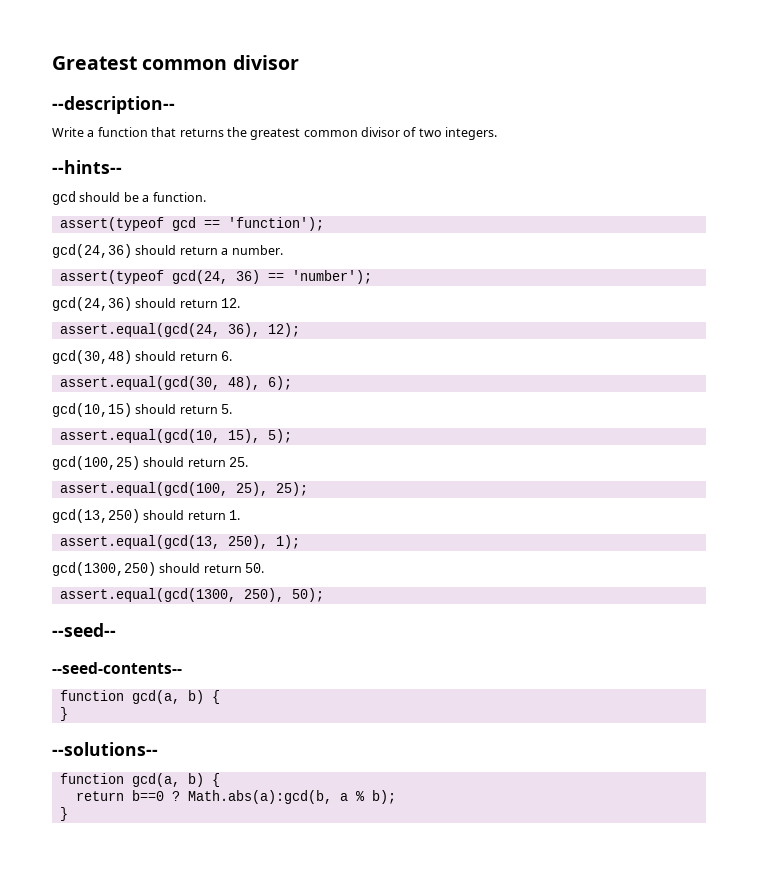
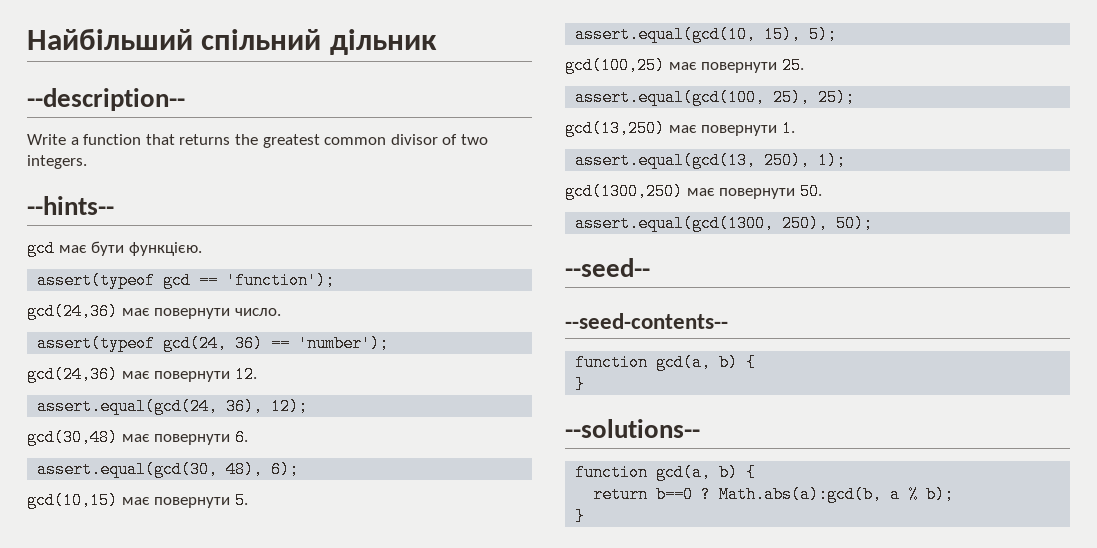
[52,55,299,70] Greatest common divisor -> [27,28,437,55] Найбільший спільний дільник
[79,192,206,202] should be a function. -> [58,241,202,256] має бути функцією.
[135,245,283,255] should return a number. -> [121,308,281,319] має повернути число.
[135,298,218,308] should return -> [121,371,231,382] має повернути
[135,351,218,361] should return -> [121,434,231,445] має повернути
[135,404,218,414] should return -> [121,497,231,508] має повернути
[143,457,226,467] should return -> [668,62,778,73] має повернути
[143,510,226,520] should return -> [668,125,778,136] має повернути
[159,563,242,573] should return -> [686,188,796,199] має повернути

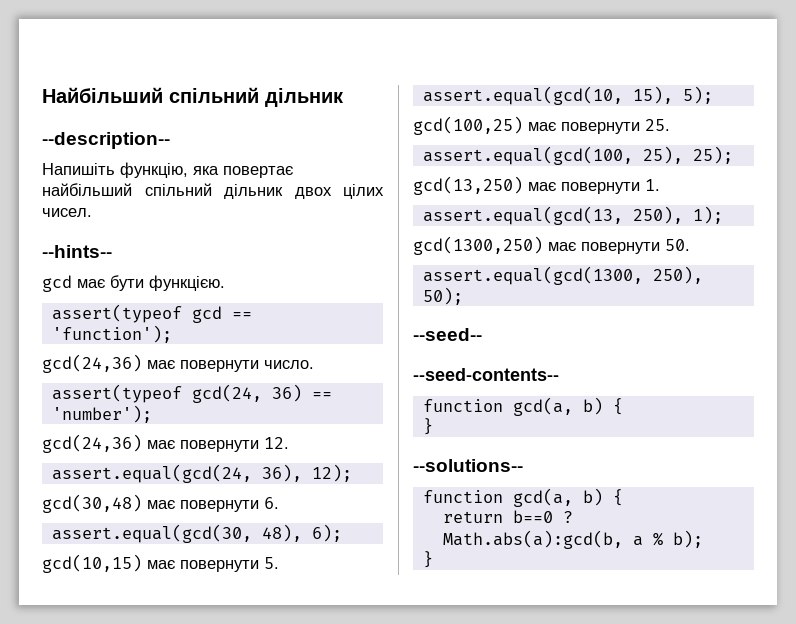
[27,134,488,148] [27,155,87,169] Write a function that returns the greatest common divisor of two integers. -> [42,162,293,178] [42,183,384,199] [42,208,92,217] Напишіть функцію, яка повертає найбільший спільний дільник двох цілих чисел.

